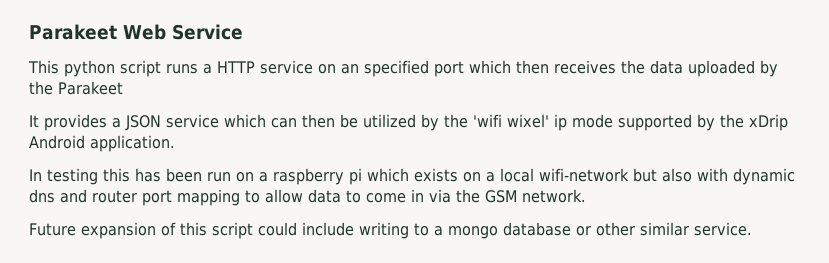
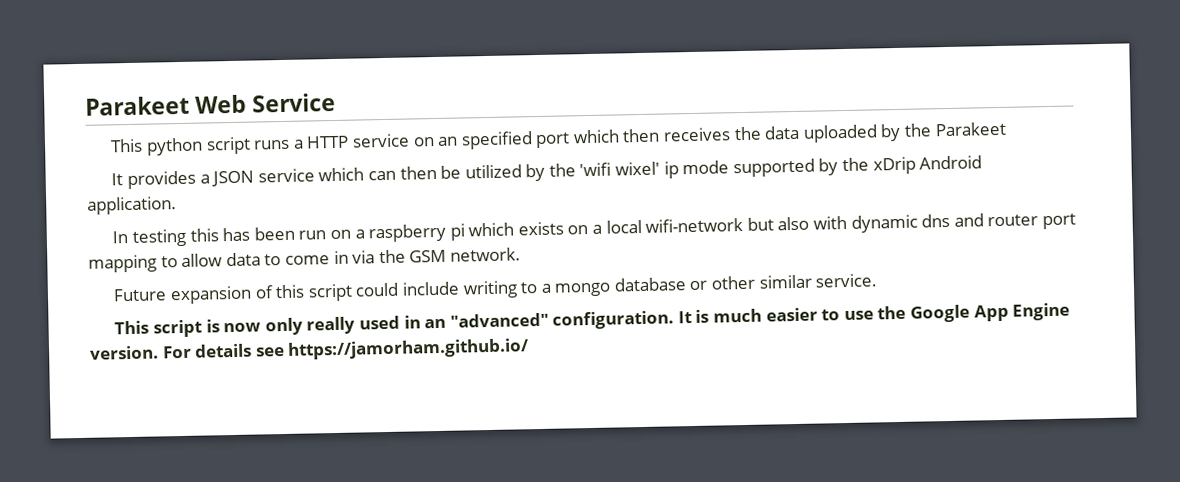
(752, 229) none -> [114,302,1071,338] [89,338,530,360] // This script is now only really used in an "advanced" configuration. It is much easier to use the Google App Engine version. For details see https://jamorham.github.io/

